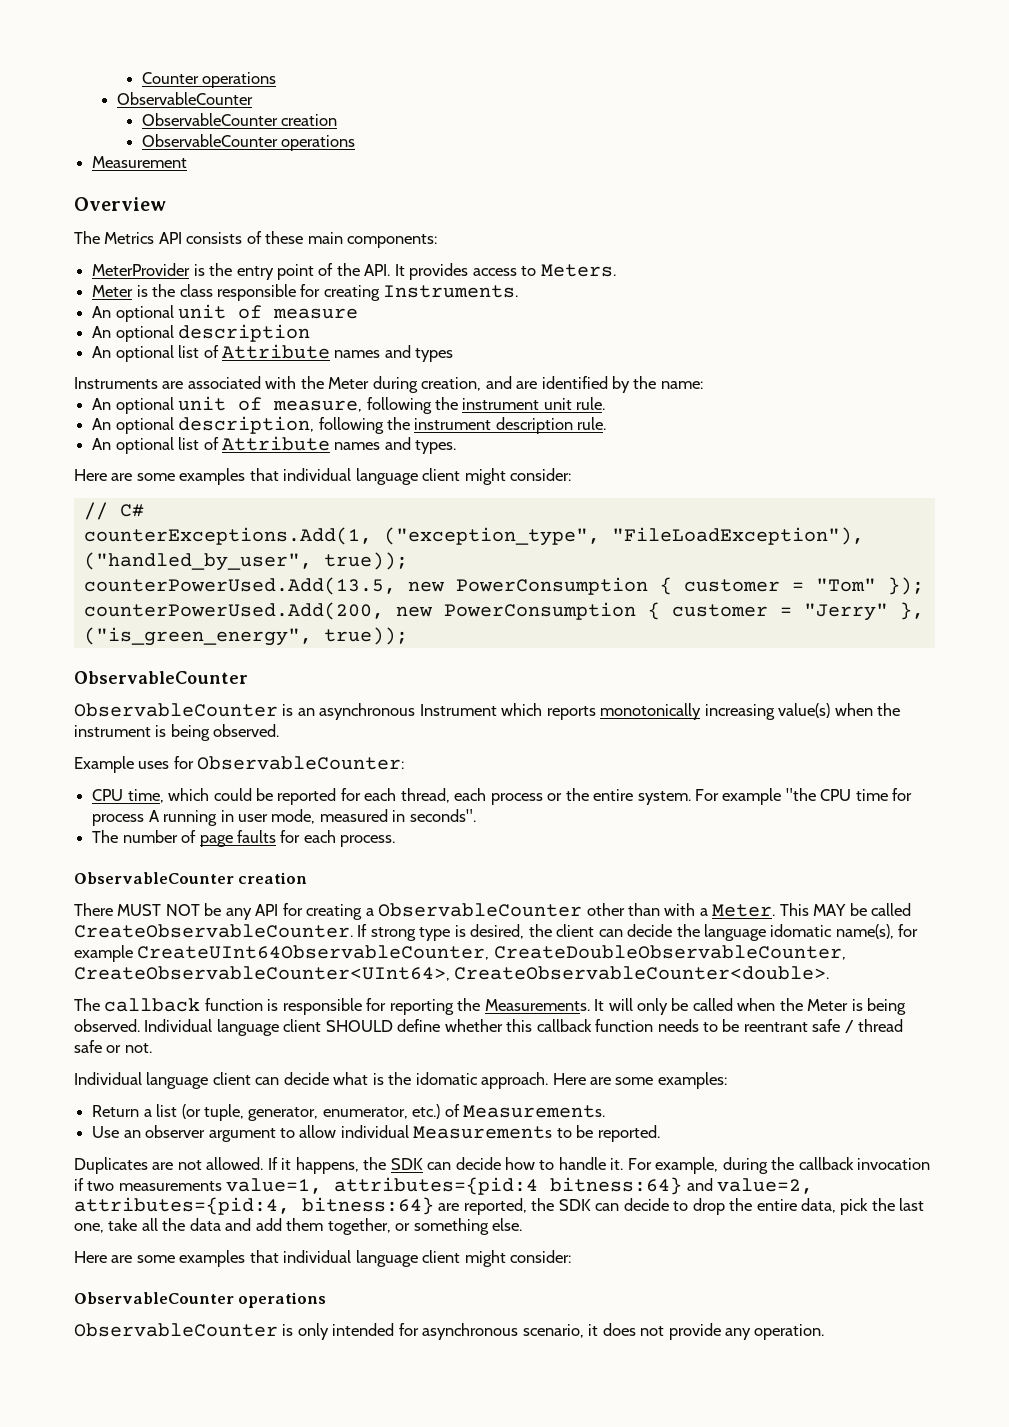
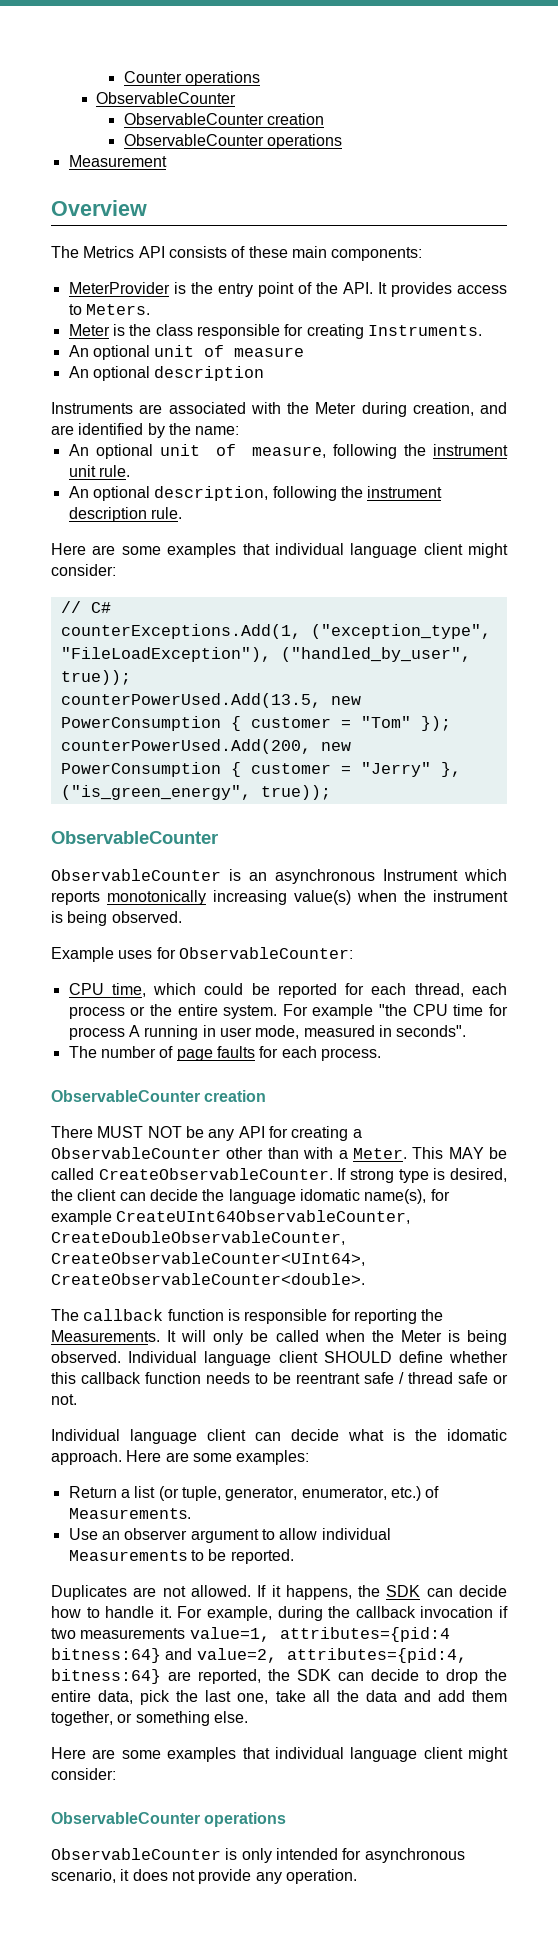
[92,344,454,362] // An optional list of Attribute names and types -> (265, 373) none
[92,436,457,454] // An optional list of Attribute names and types. -> (182, 513) none

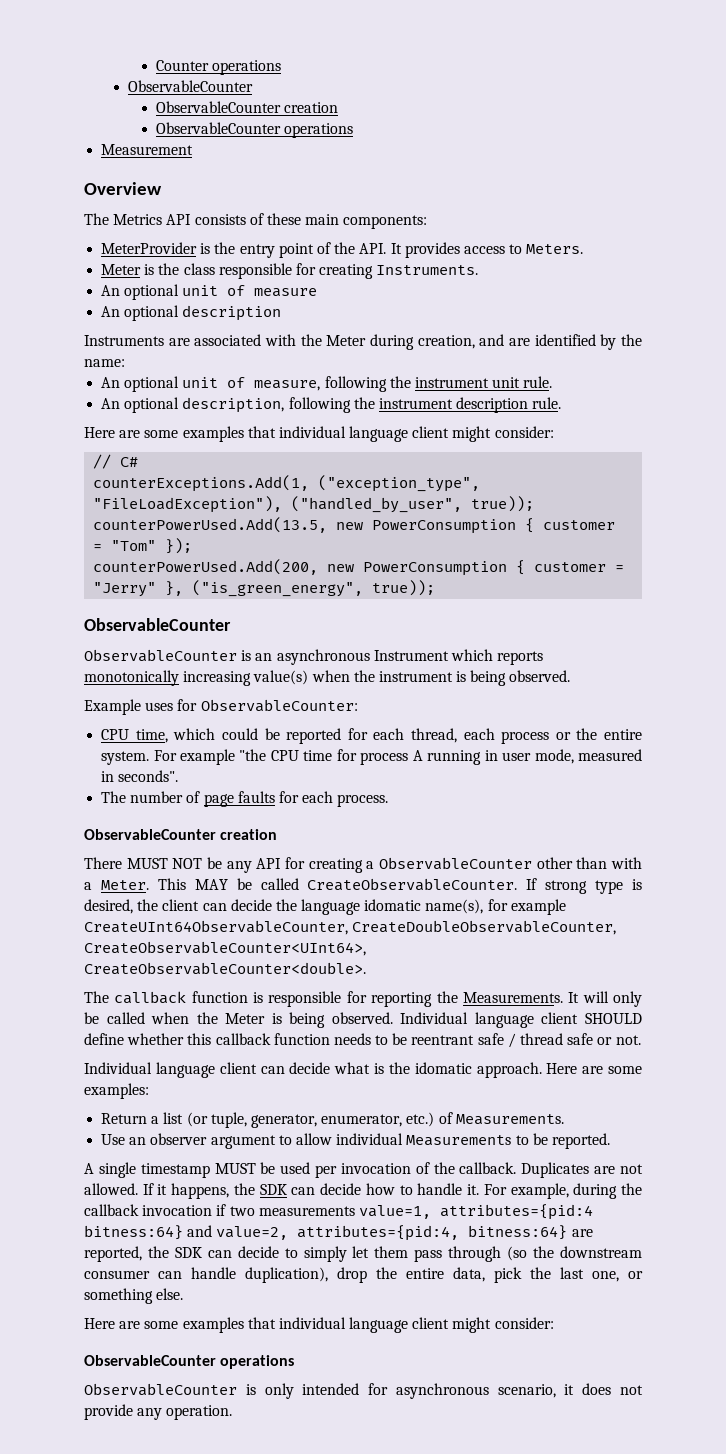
(294, 1556) none -> [84,1162,517,1178] A single timestamp MUST be used per invocation of the callback.
(439, 1675) none -> [303,1246,642,1262] [84,1267,328,1283] simply let them pass through (so the downstream consumer can handle duplication),
[275,1690,507,1702] [51,1711,113,1726] take all the data and add them together, -> (619, 1276) none

